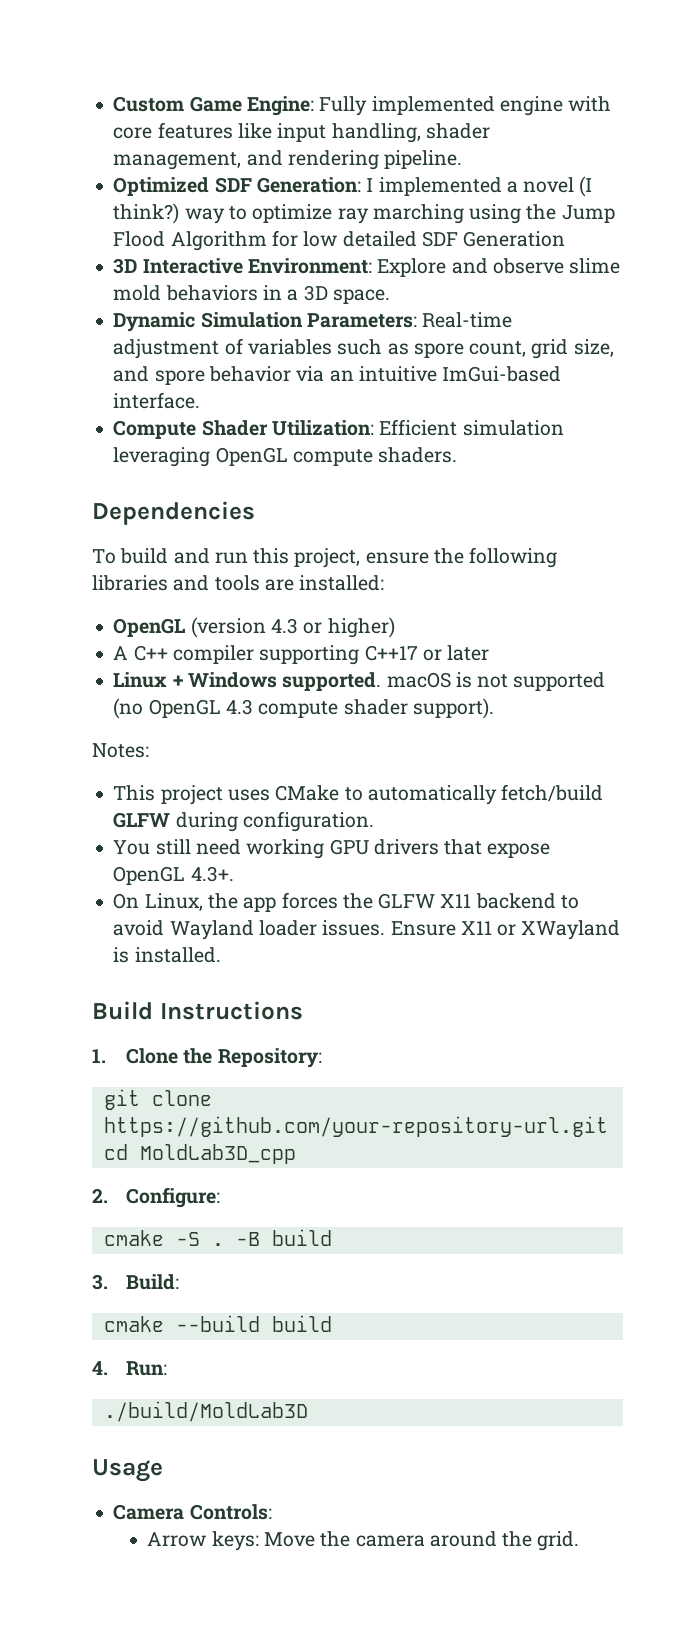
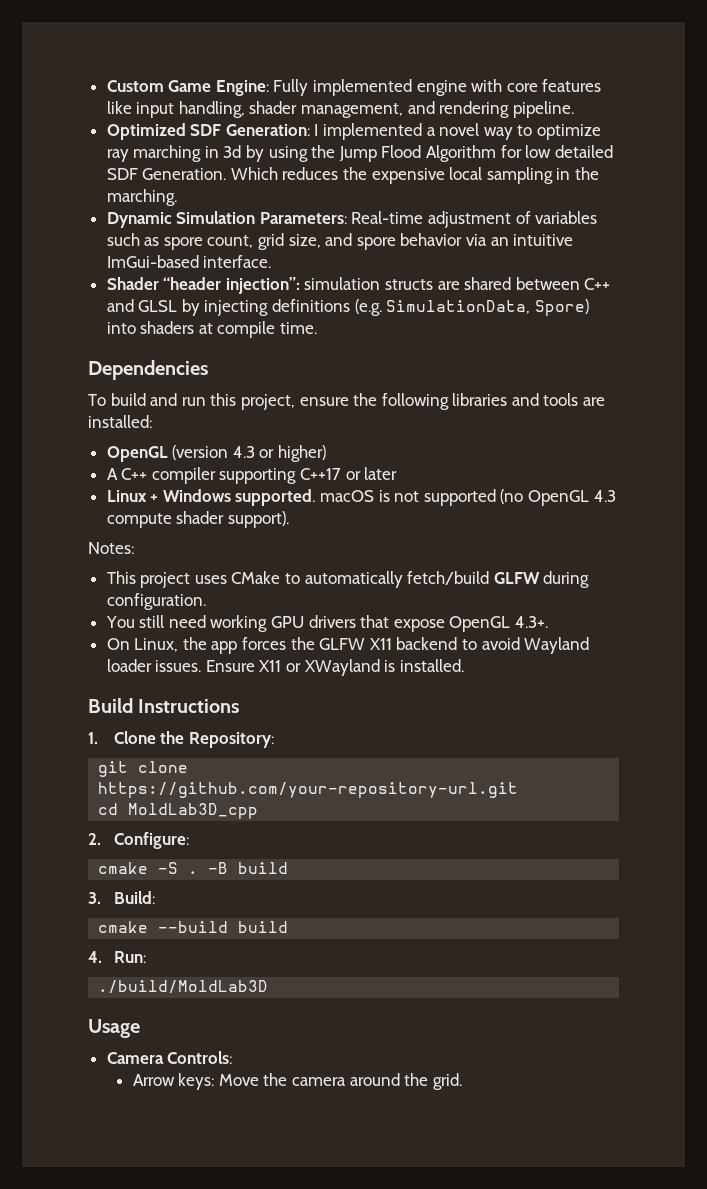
[579,176,593,197] [113,203,180,224] (I think?) -> (480, 129) none
(464, 214) none -> [204,145,265,162] in 3d by
[463,231,566,247] [113,258,621,277] [113,285,390,304] Generation // 3D Interactive Environment: Explore and observe slime mold behaviors in a 3D space. -> [142,167,600,184] [106,189,177,206] Generation. Which reduces the expensive local sampling in the marching.
[113,419,564,439] [113,447,458,467] Compute Shader Utilization: Efficient simulation leveraging OpenGL compute shaders. -> [106,277,611,294] [106,299,589,316] [106,321,318,338] Shader “header injection”: simulation structs are shared between C++ and GLSL by injecting definitions (e.g. SimulationData, Spore) into shaders at compile time.

